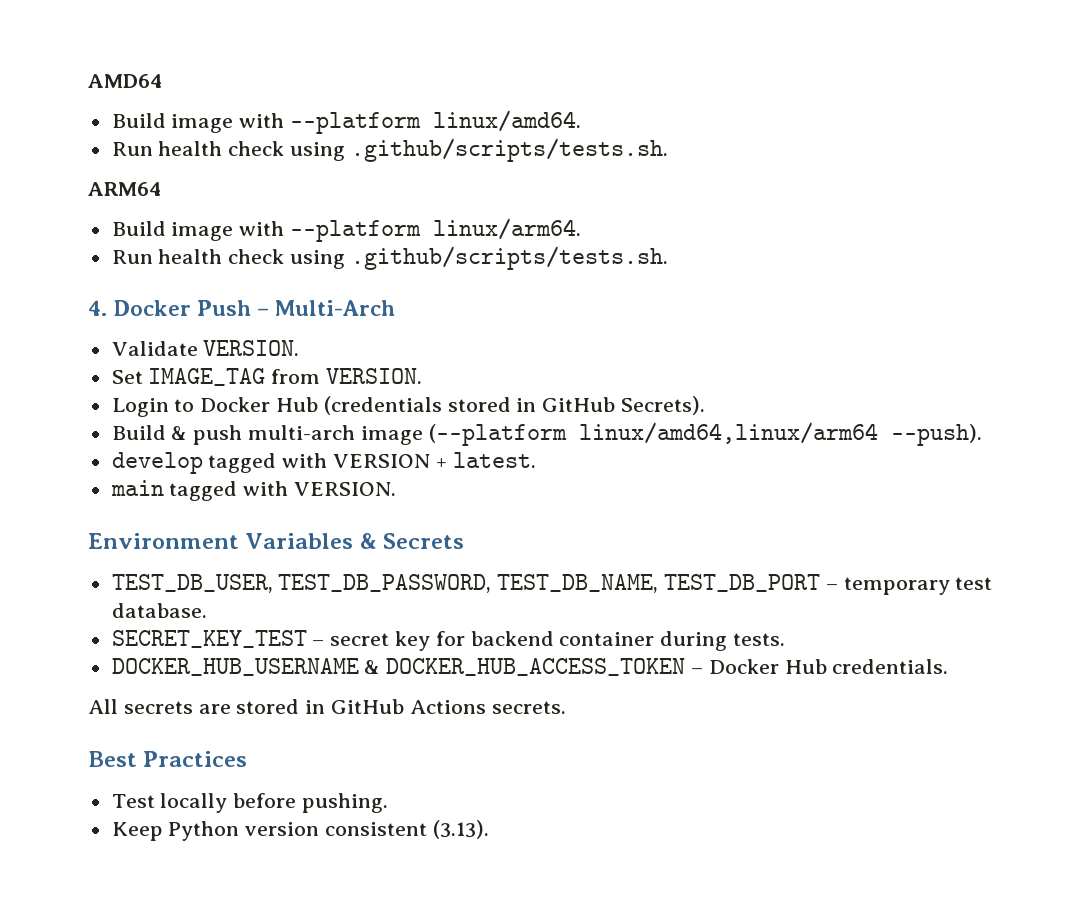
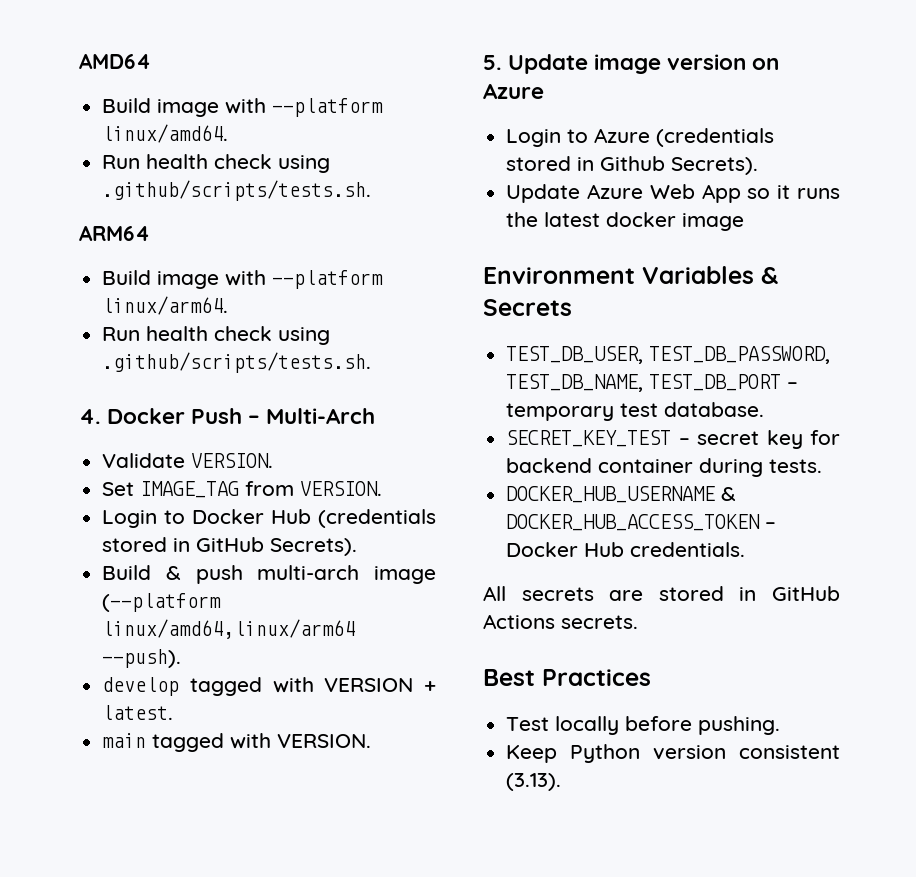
(397, 489) none -> [483,54,780,74] [483,83,544,99] [506,128,775,147] [506,156,759,175] [506,184,840,203] [506,212,745,231] // 5. Update image version on Azure // Login to Azure (credentials stored in Github Secrets). // Update Azure Web App so it runs the latest docker image

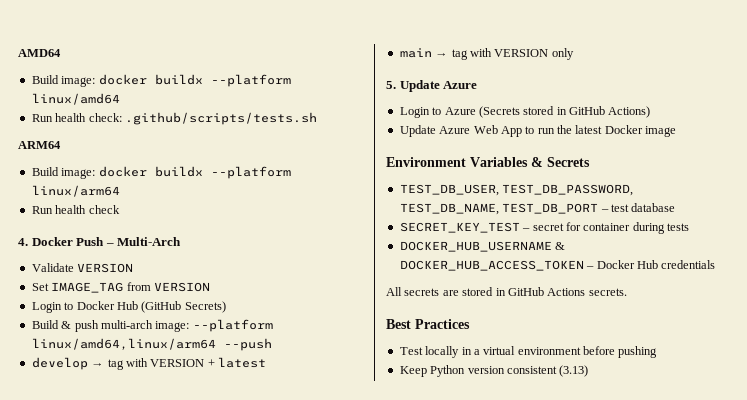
[157,98,384,117] [102,124,229,143] [102,154,331,173] [102,180,372,201] [79,225,150,241] [102,270,384,289] [102,296,229,315] [102,326,331,345] [102,352,372,373] image with --platform linux/amd64. // Run health check using .github/scripts/tests.sh. // ARM64 // Build image with --platform linux/arm64. // Run health check using .github/scripts/tests.sh. -> [61,74,291,87] [31,93,120,105] [31,112,317,125] [18,141,61,149] [31,166,291,179] [31,185,120,197] [31,205,120,214] image: docker buildx --platform linux/amd64 // Run health check: .github/scripts/tests.sh // ARM64 // Build image: docker buildx --platform linux/arm64 // Run health check
[191,453,274,468] VERSION. -> [77,263,134,273] VERSION
[300,481,383,496] VERSION. -> [153,282,210,292] VERSION
[318,509,436,528] [102,537,358,556] (credentials stored in GitHub Secrets). -> [141,301,226,313] (GitHub Secrets)
[374,566,436,584] [102,593,222,612] [102,619,356,639] [102,649,182,668] image (--platform linux/amd64,linux/arm64 --push). -> [155,319,273,332] [31,338,272,351] image: --platform linux/amd64,linux/arm64 --push
[189,677,262,696] tagged -> [91,359,124,370] → tag
[102,705,174,720] latest. -> [218,357,266,368] latest
[152,733,372,752] tagged with VERSION. -> [435,48,574,60] → tag with VERSION only
[594,54,780,74] image version on -> (440, 86) none
[656,128,775,147] [506,156,759,175] (credentials stored in Github Secrets). -> [478,106,651,118] (Secrets stored in GitHub Actions)
[747,185,840,199] so it runs -> [525,126,555,134] to run
[606,212,677,227] docker -> [604,125,643,134] Docker
[506,402,765,421] temporary test database. -> [610,203,676,212] test database
[766,430,840,449] [506,458,593,473] key for backend -> [565,222,581,231] for
[769,459,823,473] tests. -> [667,223,689,231] tests
[630,542,746,557] credentials. -> [661,260,716,269] credentials
[625,716,781,735] before pushing. -> [461,346,658,358] in a virtual environment before pushing
[506,773,562,791] (3.13). -> [559,365,589,377] (3.13)

